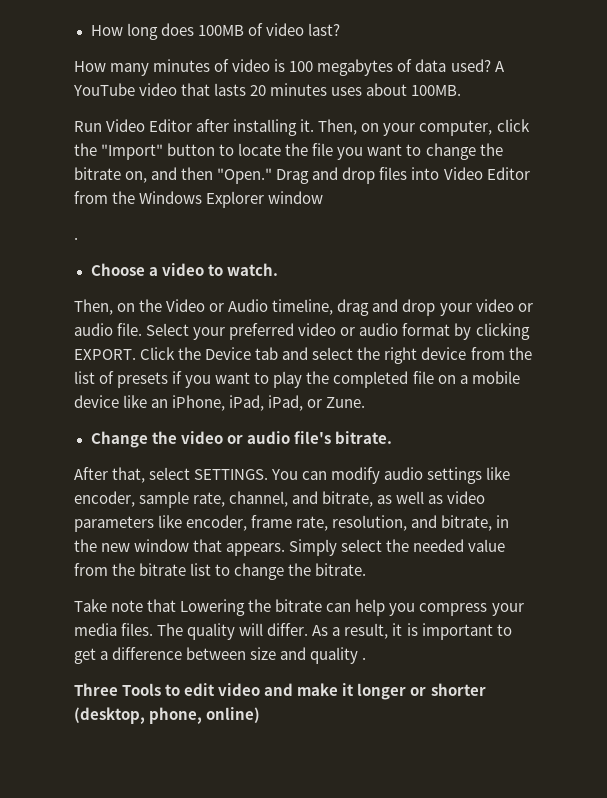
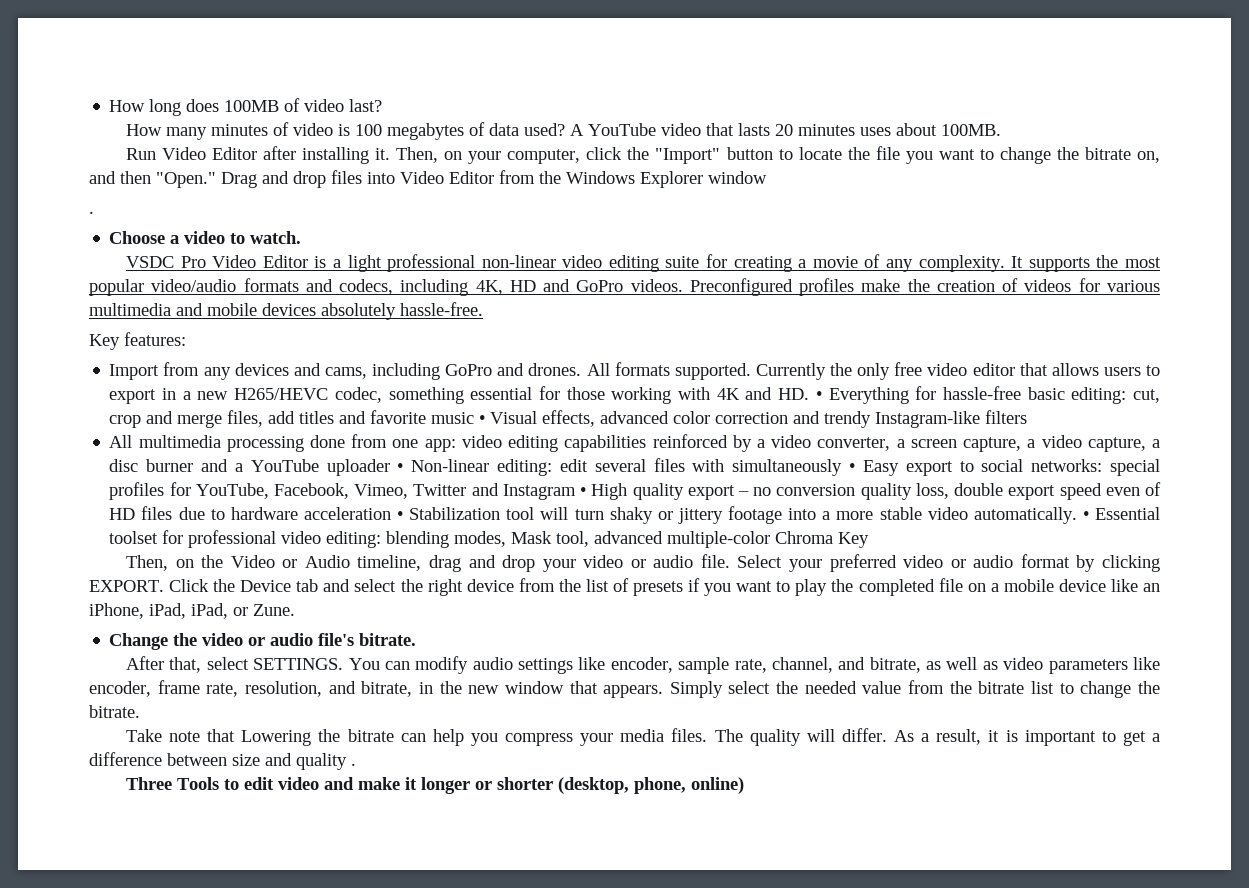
(278, 269) none -> [125,254,1161,272] [89,278,1161,296] [89,302,483,320] [89,332,186,350] [109,362,1161,380] [109,386,1160,404] [109,410,1028,428] [109,434,1160,452] [109,458,1160,476] [109,482,1161,500] [109,506,1160,524] [109,530,870,548] // VSDC Pro Video Editor is a light professional non-linear video editing suite for creating a movie of any complexity. It supports the most popular video/audio formats and codecs, including 4K, HD and GoPro videos. Preconfigured profiles make the creation of videos for various multimedia and mobile devices absolutely hassle-free. // Key features: // Import from any devices and cams, including GoPro and drones. All formats supported. Сurrently the only free video editor that allows users to export in a new H265/HEVC codec, something essential for those working with 4K and HD. • Everything for hassle-free basic editing: cut, crop and merge files, add titles and favorite music • Visual effects, advanced color correction and trendy Instagram-like filters // All multimedia processing done from one app: video editing capabilities reinforced by a video converter, a screen capture, a video capture, a disc burner and a YouTube uploader • Non-linear editing: edit several files with simultaneously • Easy export to social networks: special profiles for YouTube, Facebook, Vimeo, Twitter and Instagram • High quality export – no conversion quality loss, double export speed even of HD files due to hardware acceleration • Stabilization tool will turn shaky or jittery footage into a more stable video automatically. • Essential toolset for professional video editing: blending modes, Mask tool, advanced multiple-color Chroma Key

